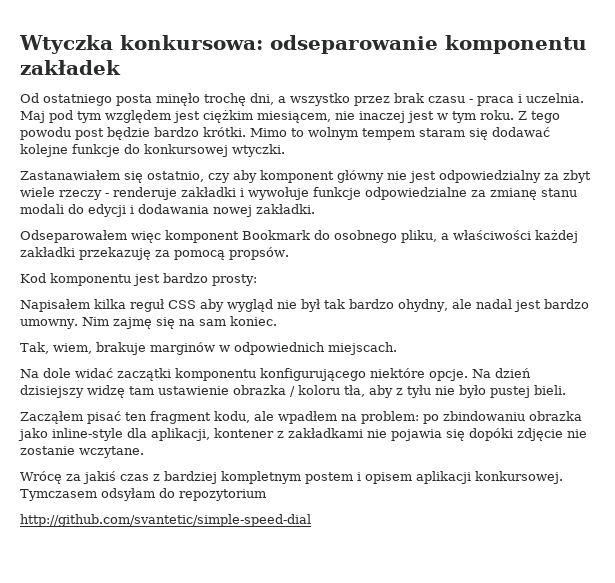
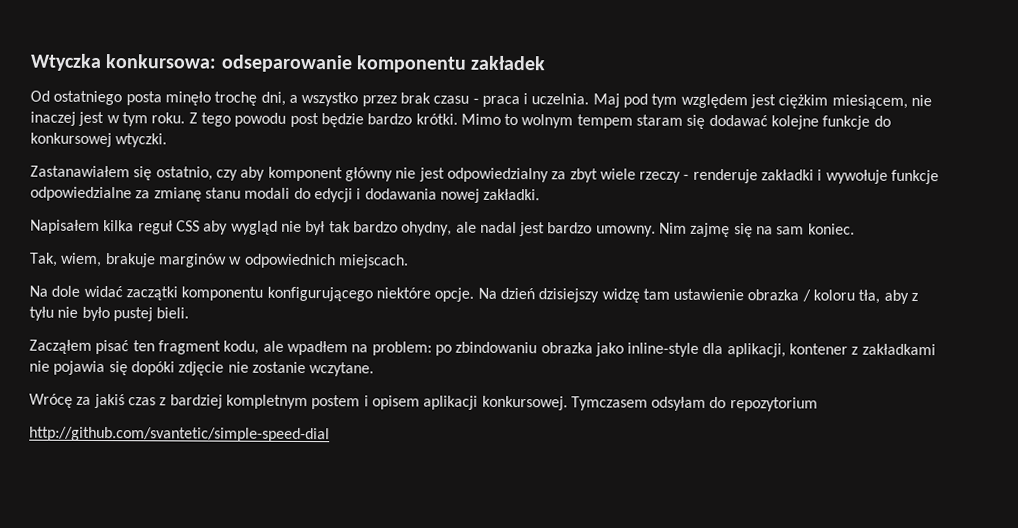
[20,230,578,243] [20,247,289,260] [20,273,257,286] // Odseparowałem więc komponent Bookmark do osobnego pliku, a właściwości każdej zakładki przekazuję za pomocą propsów. // Kod komponentu jest bardzo prosty: -> (541, 194) none

